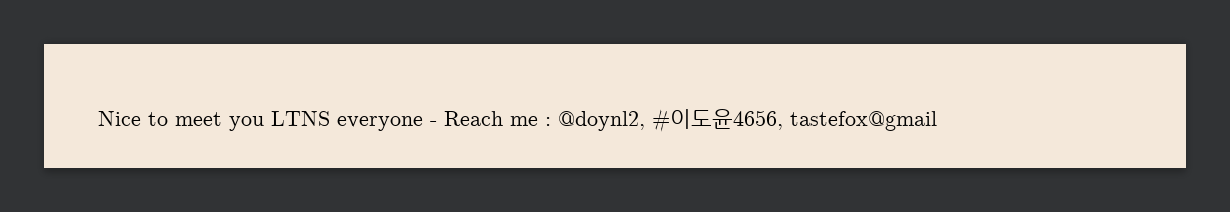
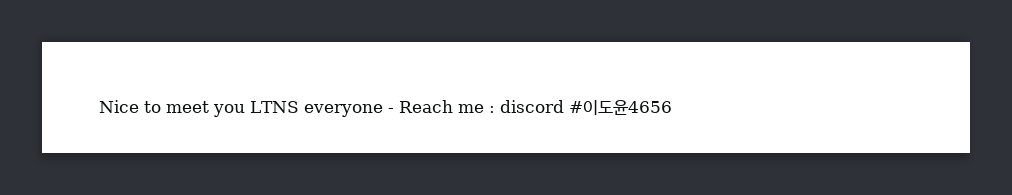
[558,109,937,132] @doynl2, #이도윤4656, tastefox@gmail -> [499,100,672,115] discord #이도윤4656

